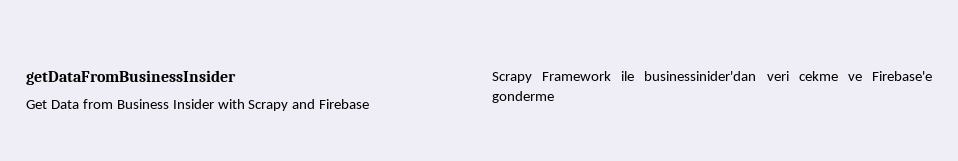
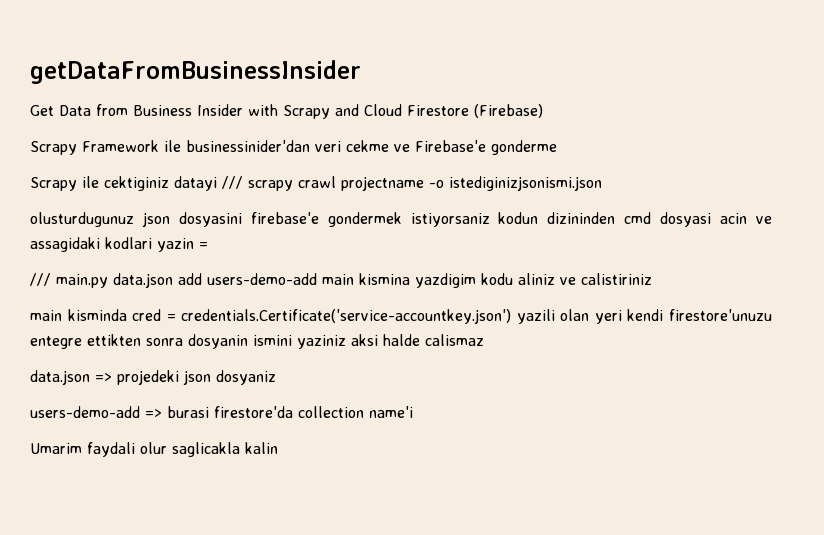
[319,99,370,109] Firebase -> [364,104,543,118] Cloud Firestore (Firebase)
(554, 97) none -> [30,176,602,191] [30,212,772,227] [30,237,208,252] [30,273,652,288] [30,309,772,324] [30,334,484,349] [30,370,276,385] [30,406,413,418] [30,442,278,457] // Scrapy ile cektiginiz datayi /// scrapy crawl projectname -o istediginizjsonismi.json // olusturdugunuz json dosyasini firebase'e gondermek istiyorsaniz kodun dizininden cmd dosyasi acin ve assagidaki kodlari yazin = // /// main.py data.json add users-demo-add main kismina yazdigim kodu aliniz ve calistiriniz // main kisminda cred = credentials.Certificate('service-accountkey.json') yazili olan yeri kendi firestore'unuzu entegre ettikten sonra dosyanin ismini yaziniz aksi halde calismaz // data.json => projedeki json dosyaniz // users-demo-add => burasi firestore'da collection name'i // Umarim faydali olur saglicakla kalin

